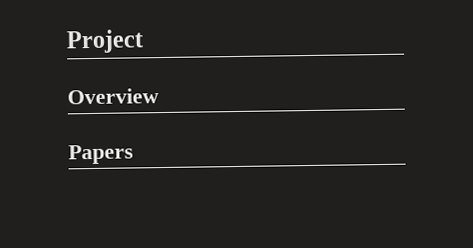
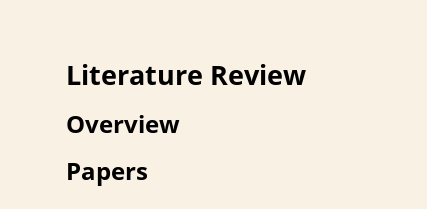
[66,29,145,54] Project -> [66,64,307,85] Literature Review

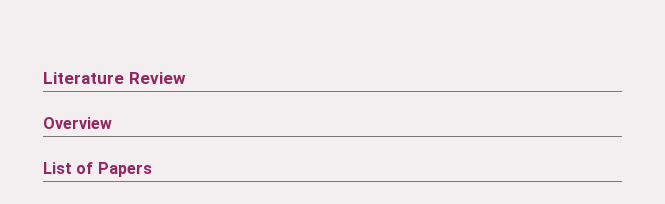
(180, 124) none -> [43,162,94,174] List of

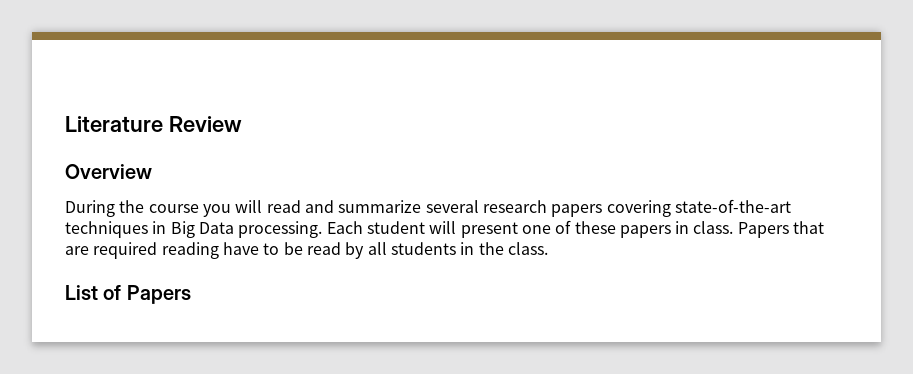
(112, 123) none -> [65,199,791,217] [65,220,825,238] [65,242,548,259] // During the course you will read and summarize several research papers covering state-of-the-art techniques in Big Data processing. Each student will present one of these papers in class. Papers that are required reading have to be read by all students in the class.

